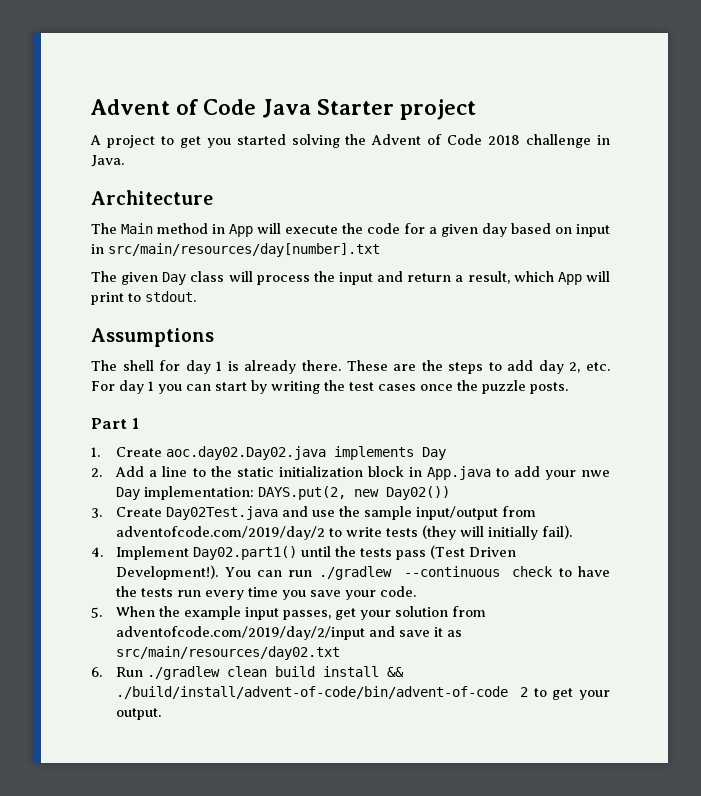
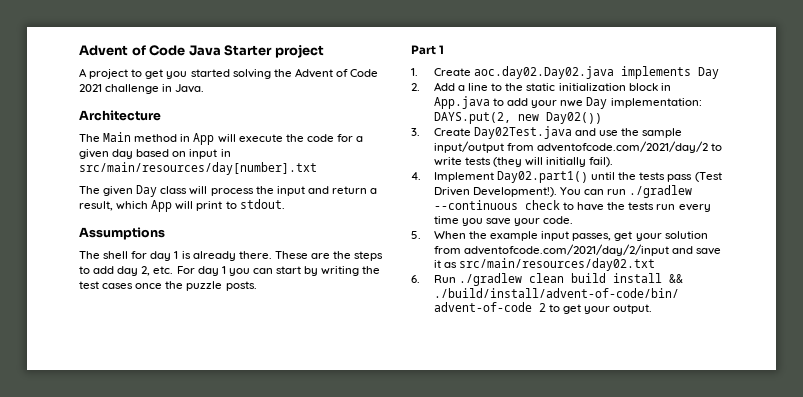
[488,135,521,145] 2018 -> [79,84,102,92] 2021
[116,526,326,540] adventofcode.com/2019/day/2 -> [537,141,709,153] adventofcode.com/2021/day/2
[116,626,366,640] adventofcode.com/2019/day/2/input -> [464,244,670,256] adventofcode.com/2021/day/2/input

